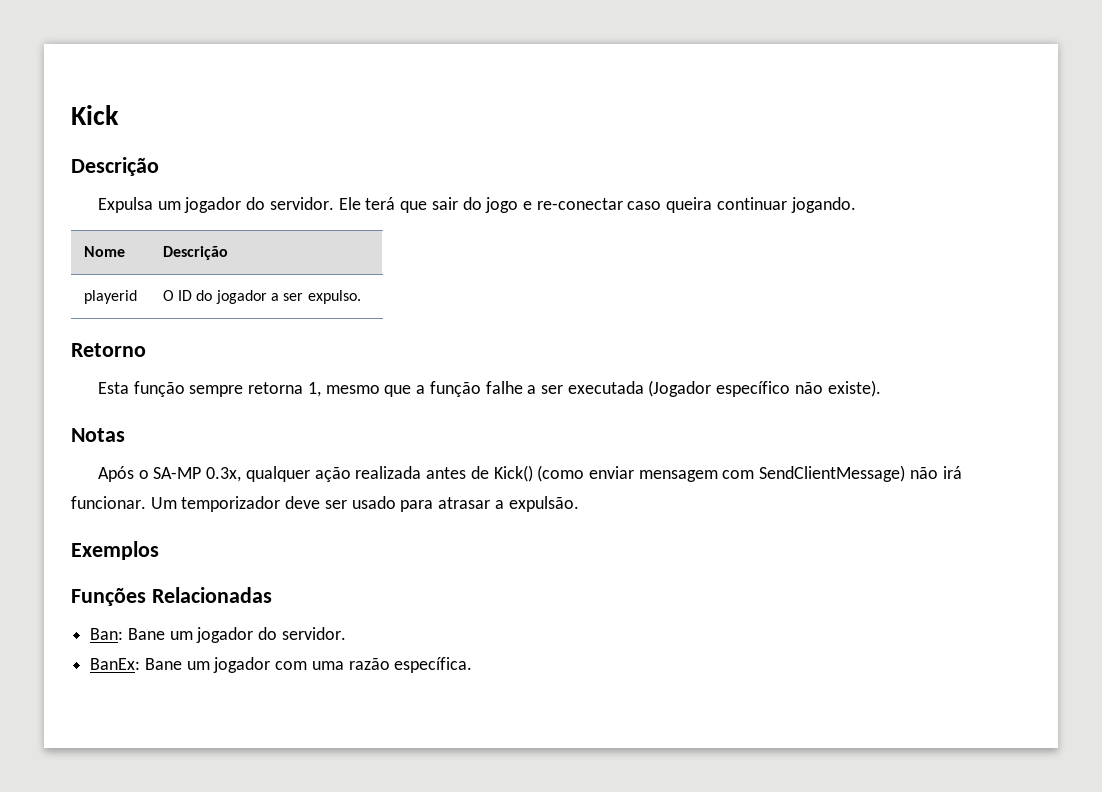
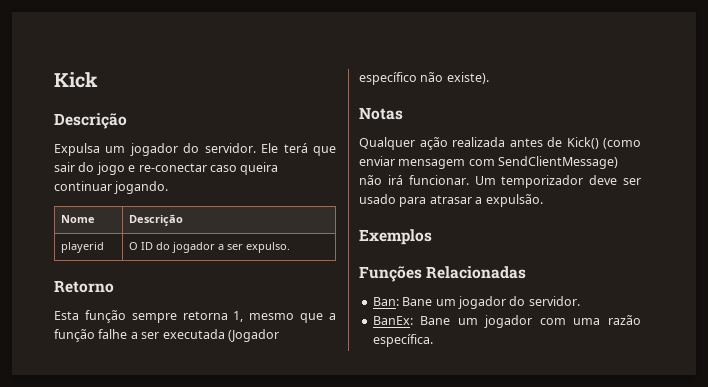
[98,466,310,482] Após o SA-MP 0.3x, qualquer -> [359,137,415,150] Qualquer

